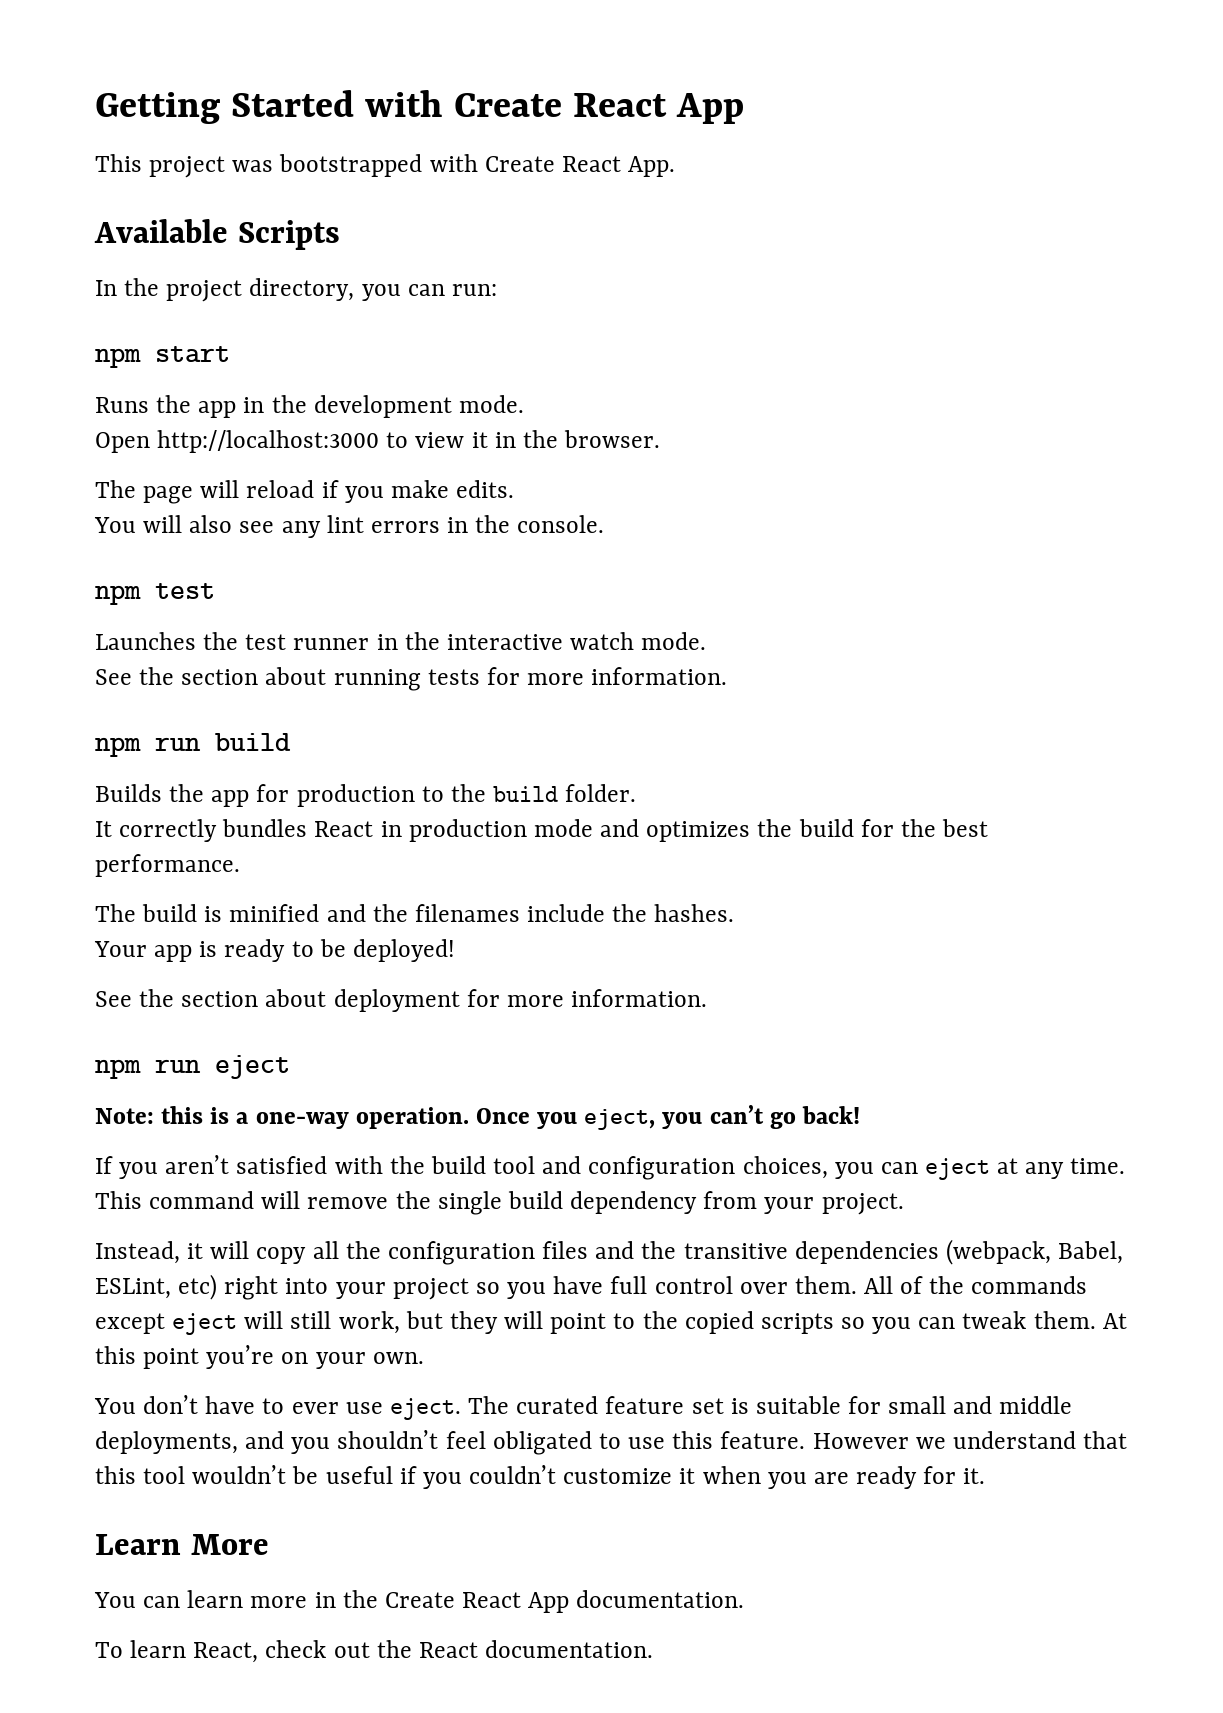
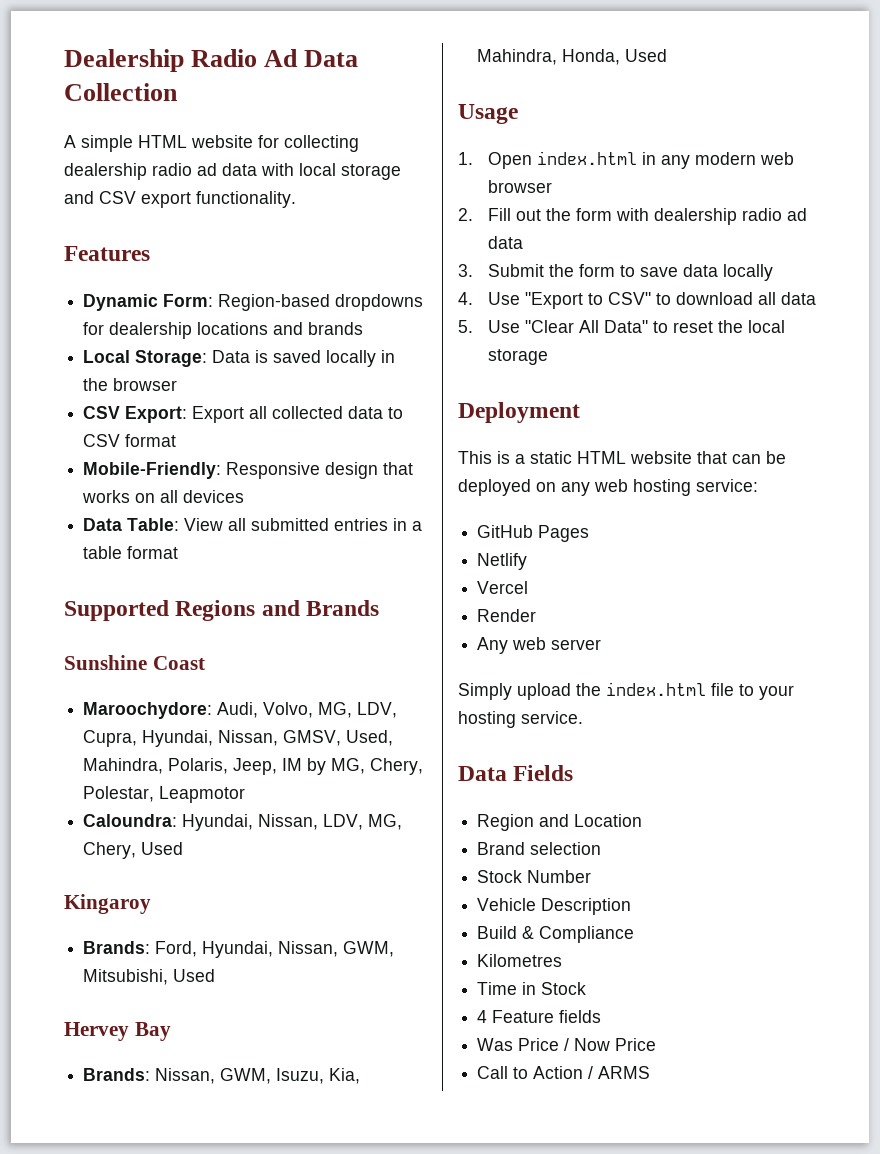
[95,90,745,124] [95,154,676,178] [94,219,340,250] [95,278,497,302] [95,346,230,368] [95,395,524,418] [95,430,661,453] [95,480,515,504] [94,515,605,538] [95,583,215,605] [95,632,707,650] [95,667,728,691] [95,733,291,757] [95,784,637,807] [95,819,989,842] [95,854,240,877] [95,904,735,922] [94,939,455,962] [95,989,708,1012] [95,1055,290,1079] [95,1105,860,1130] [95,1155,1126,1180] [95,1191,904,1215] [95,1239,1124,1265] [95,1274,1088,1300] [95,1311,1127,1335] [95,1345,424,1369] [94,1395,1073,1420] [95,1430,1128,1455] [95,1465,986,1489] [95,1534,269,1555] [94,1590,745,1613] [95,1640,654,1663] Getting Started with Create React App // This project was bootstrapped with Create React App. // Available Scripts // In the project directory, you can run: // npm start // Runs the app in the development mode. // Open http://localhost:3000 to view it in the browser. // The page will reload if you make edits. // You will also see any lint errors in the console. // npm test // Launches the test runner in the interactive watch mode. // See the section about running tests for more information. // npm run build // Builds the app for production to the build folder. // It correctly bundles React in production mode and optimizes the build for the best performance. // The build is minified and the filenames include the hashes. // Your app is ready to be deployed! // See the section about deployment for more information. // npm run eject // Note: this is a one-way operation. Once you eject, you can’t go back! // If you aren’t satisfied with the build tool and configuration choices, you can eject at any time. This command will remove the single build dependency from your project. // Instead, it will copy all the configuration files and the transitive dependencies (webpack, Babel, ESLint, etc) right into your project so you have full control over them. All of the commands except eject will still work, but they will point to the copied scripts so you can tweak them. At this point you’re on your own. // You don’t have to ever use eject. The curated feature set is suitable for small and middle deployments, and you shouldn’t feel obligated to use this feature. However we understand that this tool wouldn’t be useful if you couldn’t customize it when you are ready for it. // Learn More // You can learn more in the Create React App documentation. // To learn React, check out the React documentation. -> [64,49,359,72] [64,83,178,101] [64,135,359,152] [64,163,401,180] [64,191,296,208] [64,246,150,261] [83,294,424,311] [83,322,364,339] [83,350,396,367] [83,378,178,391] [83,406,404,423] [83,434,177,447] [83,462,414,479] [82,490,245,503] [83,518,423,531] [83,546,179,559] [64,600,380,621] [64,655,205,670] [83,702,398,719] [83,730,394,747] [83,758,424,775] [83,786,246,803] [83,814,403,831] [83,842,184,859] [64,894,151,914] [83,941,395,958] [83,969,216,985] [64,1022,171,1041] [83,1068,361,1084] [477,49,668,65] [458,104,518,124] [458,151,795,169] [488,180,553,193] [458,208,808,225] [488,236,524,249] [458,264,774,281] [458,292,817,309] [458,320,786,333] [488,349,549,365] [458,402,580,423] [458,451,786,464] [458,479,758,496] [477,525,590,542] [477,553,528,570] [477,581,529,594] [477,609,537,622] [477,637,602,654] [458,682,794,700] [458,711,583,728] [458,765,574,781] [477,814,643,831] [477,842,602,855] [477,870,592,883] [477,898,632,915] [477,926,635,943] [477,954,563,967] [477,982,587,995] [477,1010,602,1023] [477,1038,657,1051] [477,1066,651,1079] Dealership Radio Ad Data Collection // A simple HTML website for collecting dealership radio ad data with local storage and CSV export functionality. // Features // Dynamic Form: Region-based dropdowns for dealership locations and brands // Local Storage: Data is saved locally in the browser // CSV Export: Export all collected data to CSV format // Mobile-Friendly: Responsive design that works on all devices // Data Table: View all submitted entries in a table format // Supported Regions and Brands // Sunshine Coast // Maroochydore: Audi, Volvo, MG, LDV, Cupra, Hyundai, Nissan, GMSV, Used, Mahindra, Polaris, Jeep, IM by MG, Chery, Polestar, Leapmotor // Caloundra: Hyundai, Nissan, LDV, MG, Chery, Used // Kingaroy // Brands: Ford, Hyundai, Nissan, GWM, Mitsubishi, Used // Hervey Bay // Brands: Nissan, GWM, Isuzu, Kia, Mahindra, Honda, Used // Usage // 1. Open index.html in any modern web browser // 2. Fill out the form with dealership radio ad data // 3. Submit the form to save data locally // 4. Use "Export to CSV" to download all data // 5. Use "Clear All Data" to reset the local storage // Deployment // This is a static HTML website that can be deployed on any web hosting service: // GitHub Pages // Netlify // Vercel // Render // Any web server // Simply upload the index.html file to your hosting service. // Data Fields // Region and Location // Brand selection // Stock Number // Vehicle Description // Build & Compliance // Kilometres // Time in Stock // 4 Feature fields // Was Price / Now Price // Call to Action / ARMS

